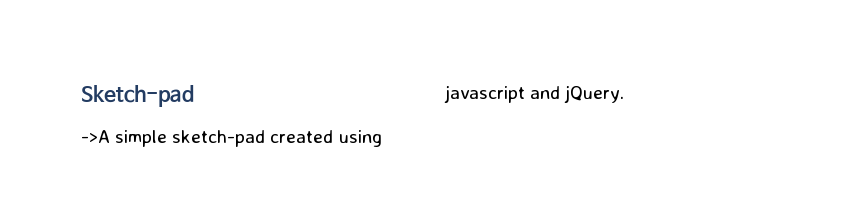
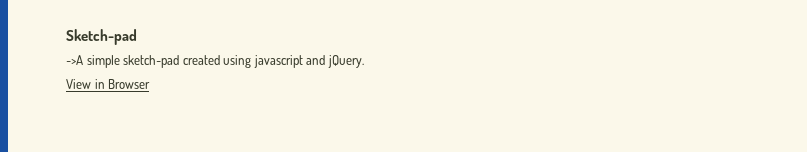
(625, 94) none -> [66,79,151,89] // View in Browser

